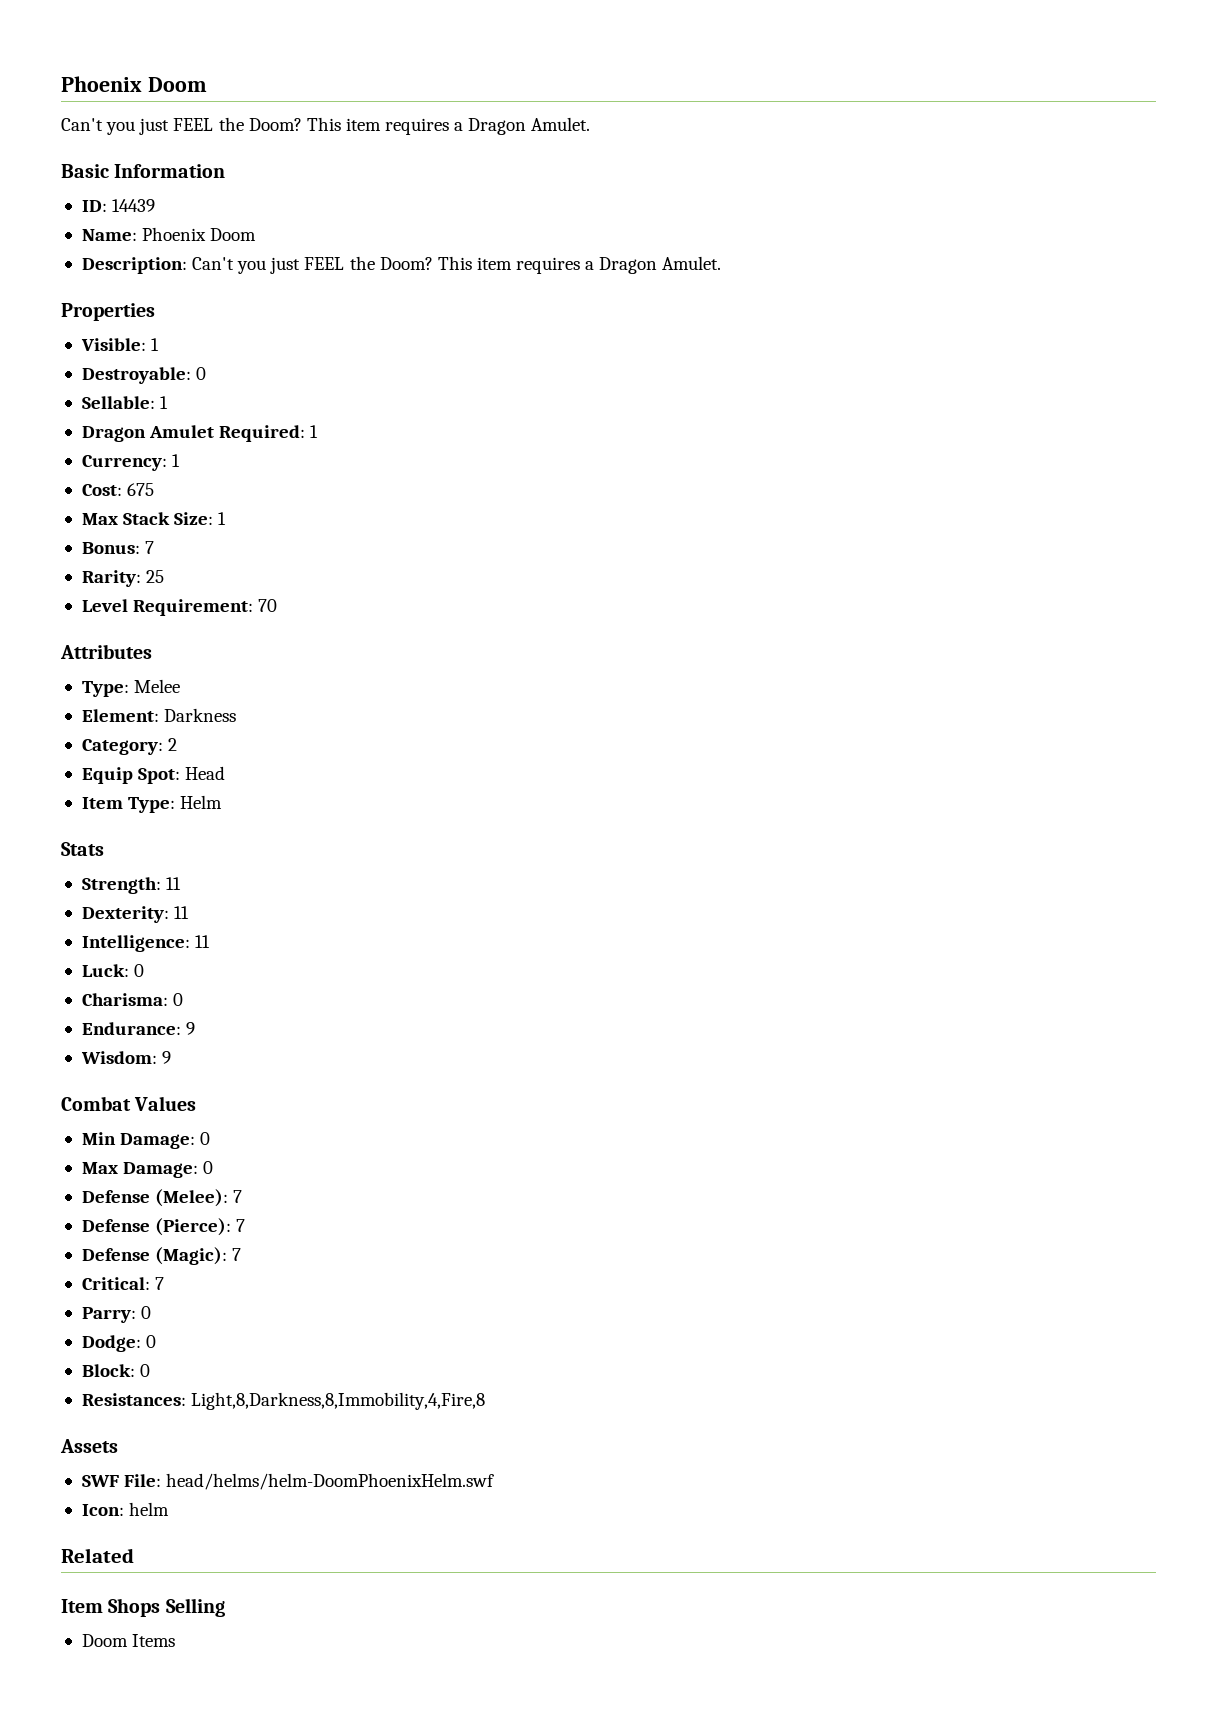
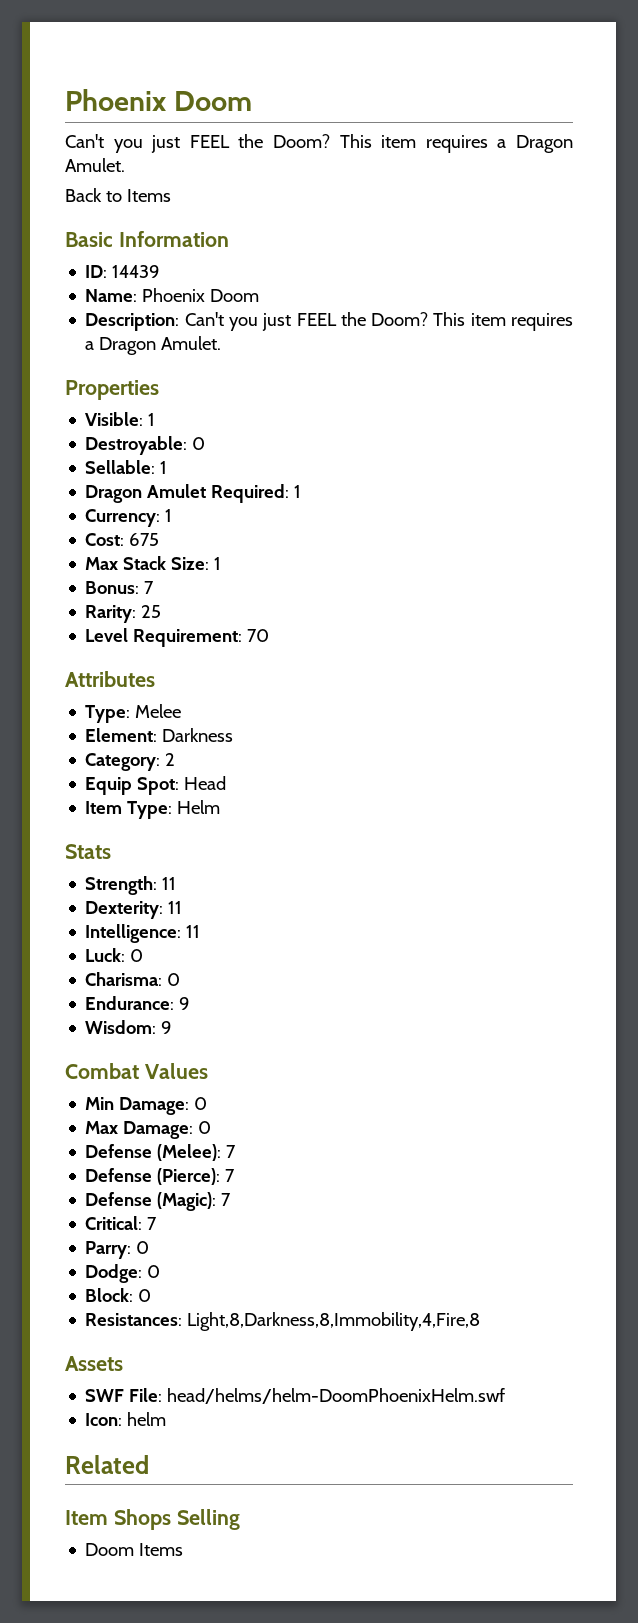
(591, 124) none -> [65,188,171,202] // Back to Items

